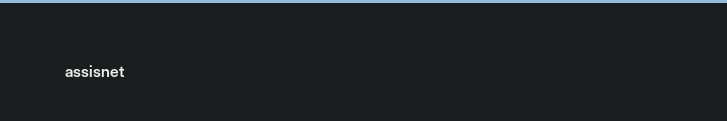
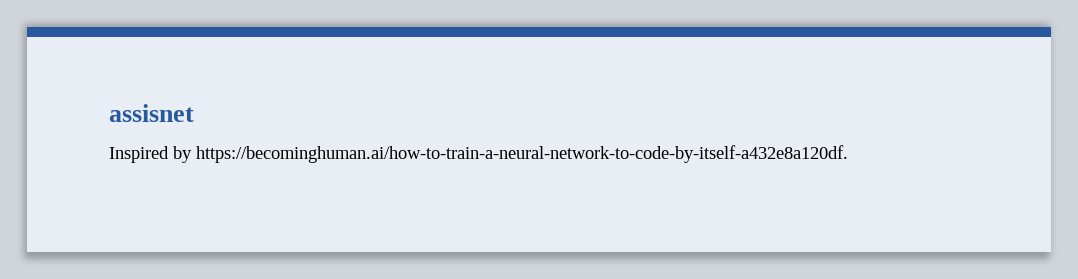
(125, 71) none -> [109,145,848,163] // Inspired by https://becominghuman.ai/how-to-train-a-neural-network-to-code-by-itself-a432e8a120df.

